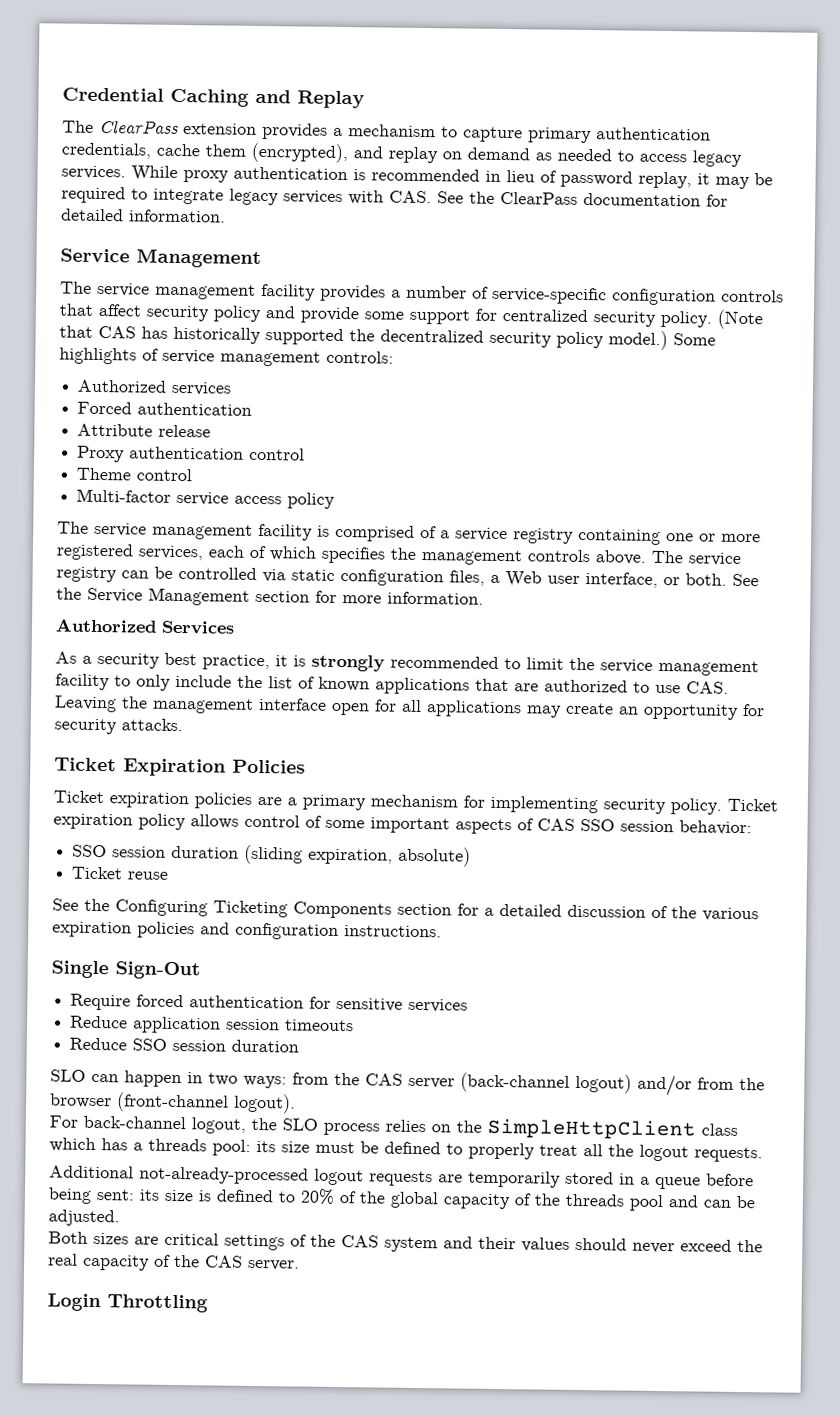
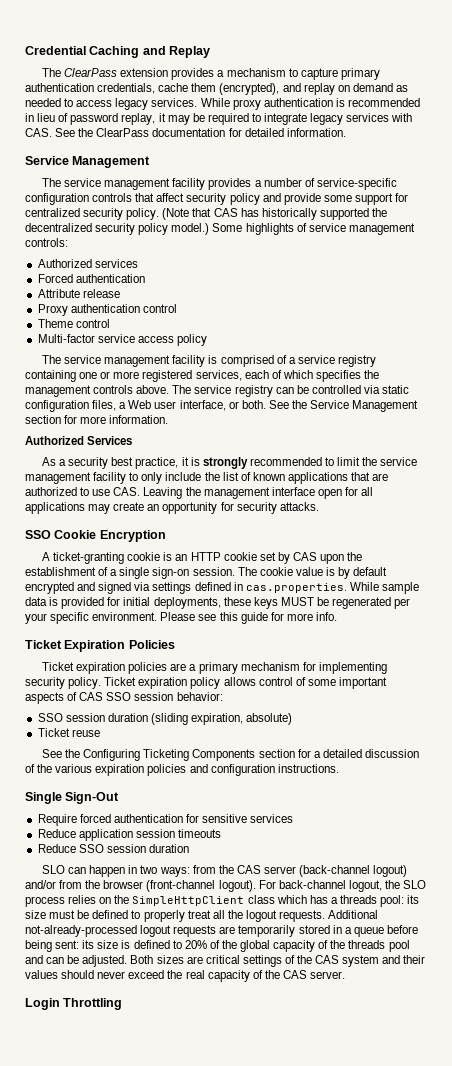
(183, 725) none -> [25,530,166,542] [42,552,363,564] [25,567,388,579] [25,582,419,594] [25,597,411,609] [25,612,337,624] // SSO Cookie Encryption // A ticket-granting cookie is an HTTP cookie set by CAS upon the establishment of a single sign-on session. The cookie value is by default encrypted and signed via settings defined in cas.properties. While sample data is provided for initial deployments, these keys MUST be regenerated per your specific environment. Please see this guide for more info.
(296, 1103) // -> (256, 886) none
(763, 1154) // -> (326, 916) none
(120, 1218) // -> (128, 961) none

